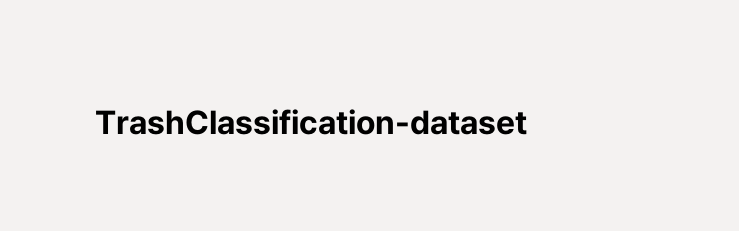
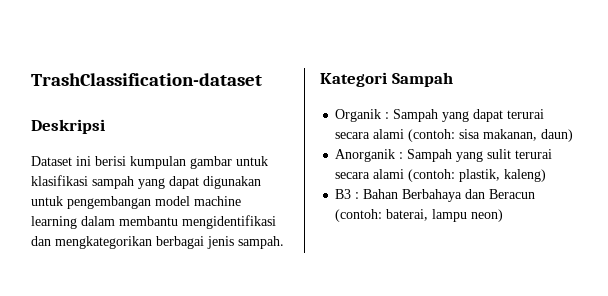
(527, 122) none -> [31,119,105,134] [31,156,268,169] [31,175,261,189] [31,196,241,209] [31,215,276,229] [31,236,284,249] [320,72,453,87] [335,109,545,122] [335,129,574,142] [335,149,553,162] [335,169,547,182] [335,189,536,202] [335,209,504,222] // Deskripsi // Dataset ini berisi kumpulan gambar untuk klasifikasi sampah yang dapat digunakan untuk pengembangan model machine learning dalam membantu mengidentifikasi dan mengkategorikan berbagai jenis sampah. // Kategori Sampah // Organik : Sampah yang dapat terurai secara alami (contoh: sisa makanan, daun) // Anorganik : Sampah yang sulit terurai secara alami (contoh: plastik, kaleng) // B3 : Bahan Berbahaya dan Beracun (contoh: baterai, lampu neon)

